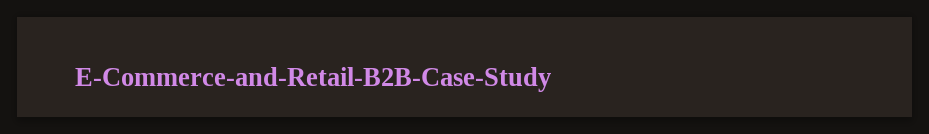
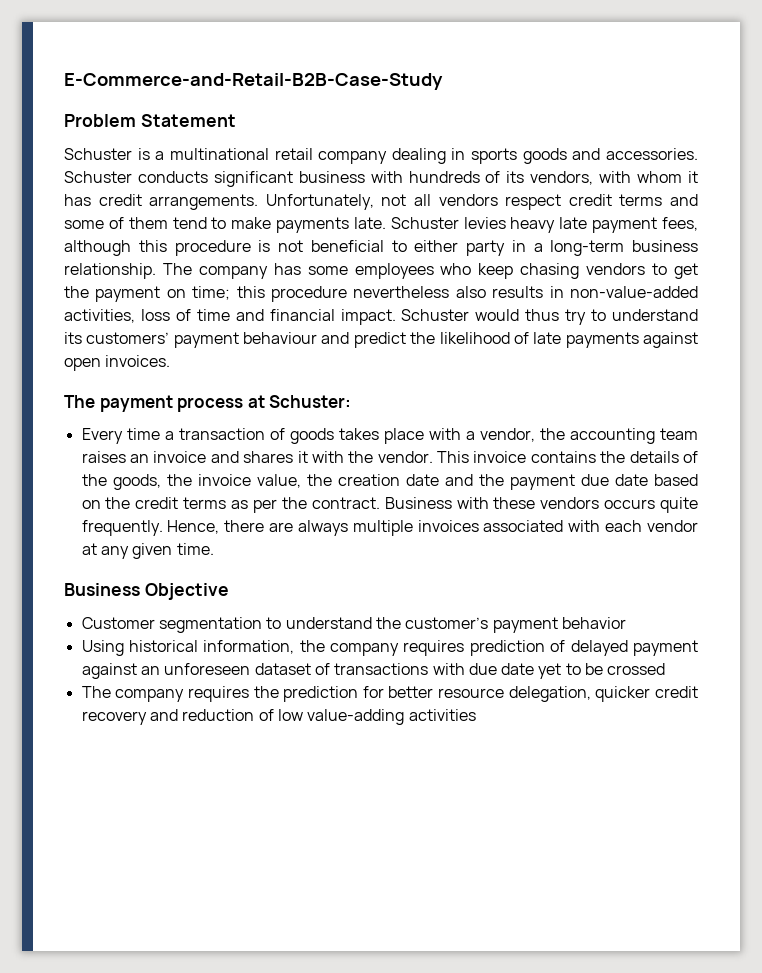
(551, 79) none -> [64,114,236,127] [64,148,698,164] [64,171,699,187] [64,194,699,210] [64,217,698,233] [64,240,698,256] [64,263,698,279] [64,286,699,302] [64,309,698,325] [64,332,699,348] [64,355,171,371] [64,395,352,412] [81,428,699,444] [81,451,698,463] [81,474,699,490] [81,497,698,513] [81,520,699,536] [81,543,214,559] [64,583,229,600] [81,617,626,633] [81,640,698,656] [81,663,666,679] [81,686,698,702] [81,709,476,725] // Problem Statement // Schuster is a multinational retail company dealing in sports goods and accessories. Schuster conducts significant business with hundreds of its vendors, with whom it has credit arrangements. Unfortunately, not all vendors respect credit terms and some of them tend to make payments late. Schuster levies heavy late payment fees, although this procedure is not beneficial to either party in a long-term business relationship. The company has some employees who keep chasing vendors to get the payment on time; this procedure nevertheless also results in non-value-added activities, loss of time and financial impact. Schuster would thus try to understand its customers’ payment behaviour and predict the likelihood of late payments against open invoices. // The payment process at Schuster: // Every time a transaction of goods takes place with a vendor, the accounting team raises an invoice and shares it with the vendor. This invoice contains the details of the goods, the invoice value, the creation date and the payment due date based on the credit terms as per the contract. Business with these vendors occurs quite frequently. Hence, there are always multiple invoices associated with each vendor at any given time. // Business Objective // Customer segmentation to understand the customer’s payment behavior // Using historical information, the company requires prediction of delayed payment against an unforeseen dataset of transactions with due date yet to be crossed // The company requires the prediction for better resource delegation, quicker credit recovery and reduction of low value-adding activities

